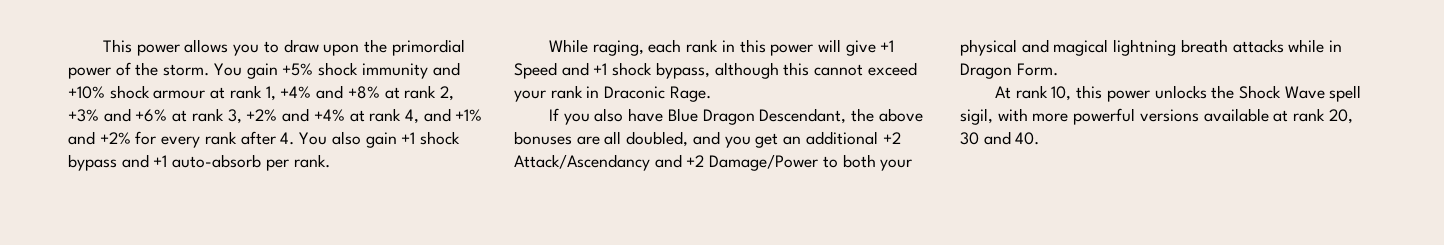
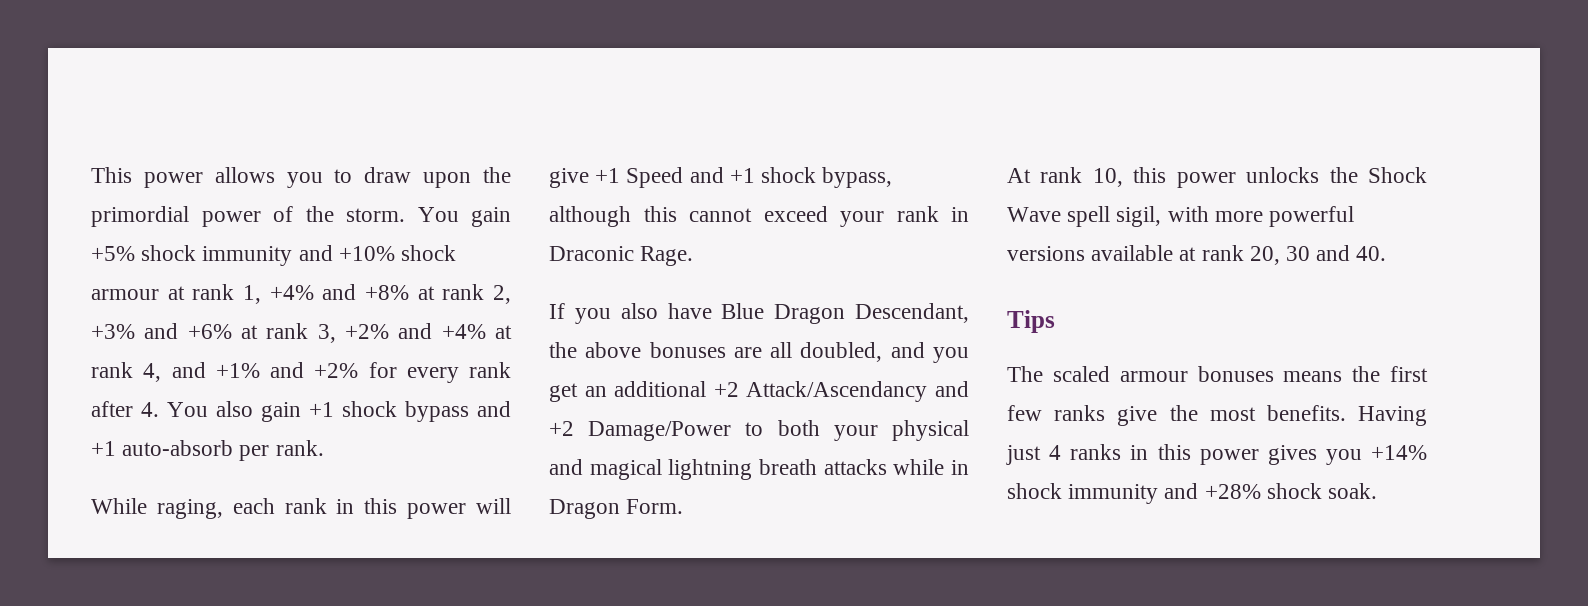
(1040, 138) none -> [1007,310,1055,333] [1007,366,1428,382] [1007,405,1427,426] [1006,444,1427,465] [1007,483,1378,504] // Tips // The scaled armour bonuses means the first few ranks give the most benefits. Having just 4 ranks in this power gives you +14% shock immunity and +28% shock soak.

